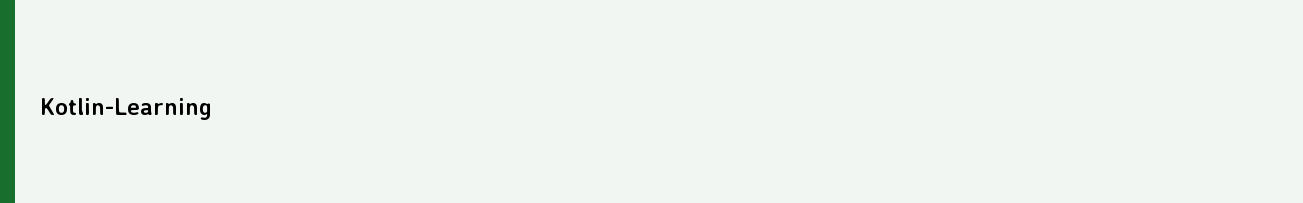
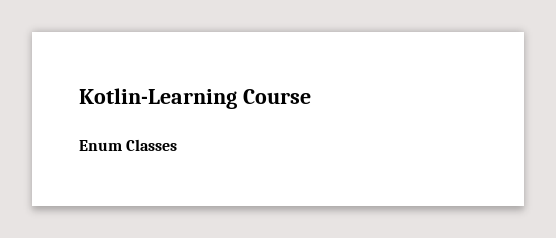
(212, 109) none -> [242,89,311,104] [79,139,178,151] Course // Enum Classes

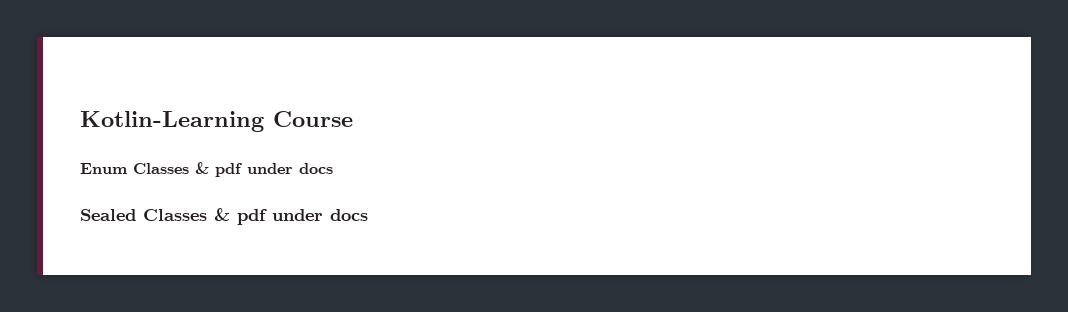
(178, 145) none -> [195,162,333,177] [80,208,368,225] & pdf under docs // Sealed Classes & pdf under docs

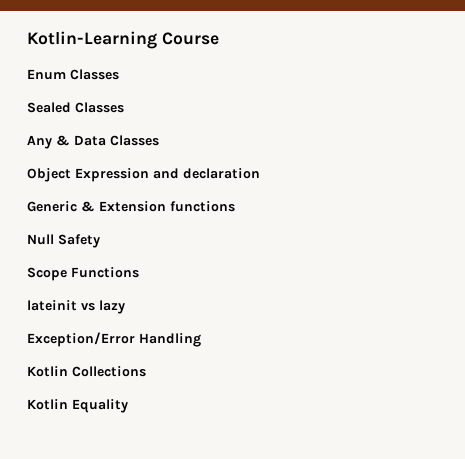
[195,162,333,177] [80,208,368,225] & pdf under docs // Sealed Classes & pdf under docs -> [27,102,124,113] [27,135,159,149] [27,168,260,182] [27,201,235,212] [27,234,100,248] [27,267,139,281] [27,300,125,314] [27,332,201,347] [27,366,146,377] [27,399,128,413] // Sealed Classes // Any & Data Classes // Object Expression and declaration // Generic & Extension functions // Null Safety // Scope Functions // lateinit vs lazy // Exception/Error Handling // Kotlin Collections // Kotlin Equality

